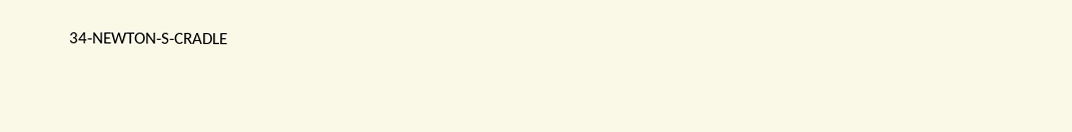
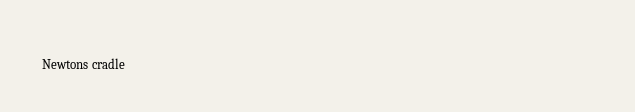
[69,32,228,45] 34-NEWTON-S-CRADLE -> [42,58,125,69] Newtons cradle

